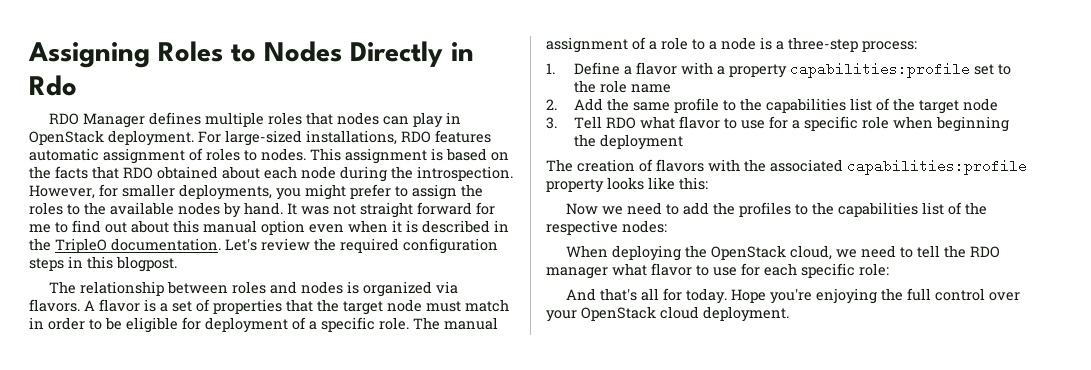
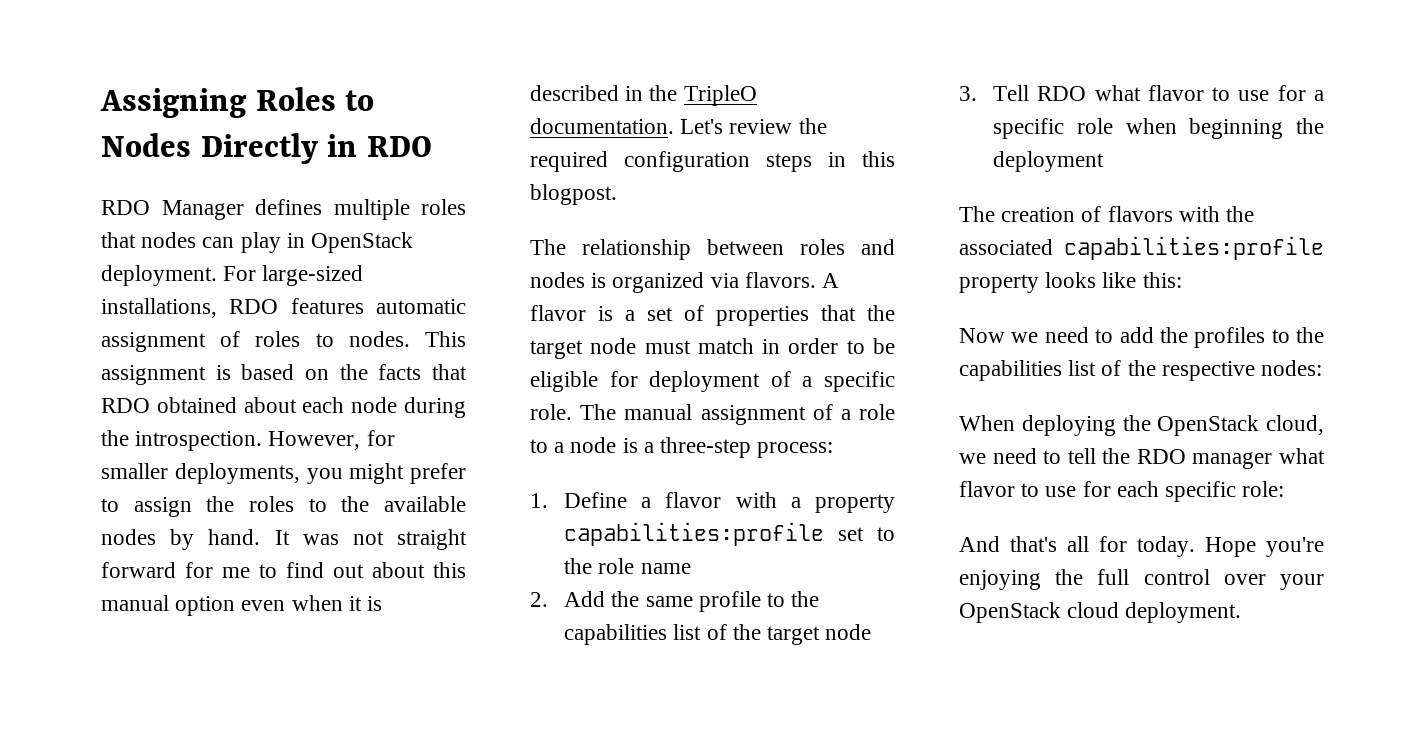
[29,75,77,96] Rdo -> [366,136,432,157] RDO

